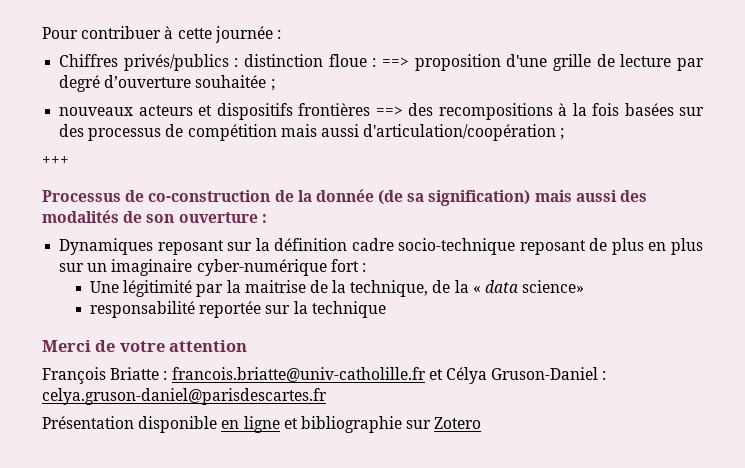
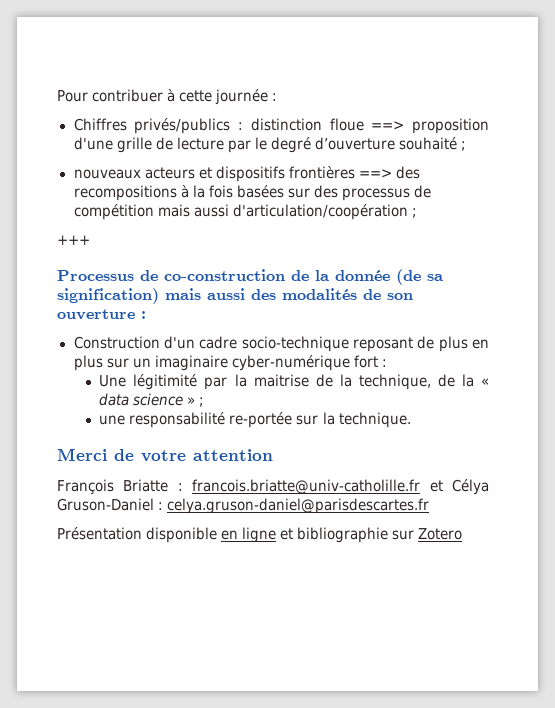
[372,58,377,67] : -> (364, 124) none
(705, 64) none -> [254,137,267,150] le
[195,75,267,88] souhaitée -> [398,137,457,150] souhaité
[59,238,348,255] Dynamiques reposant sur la définition -> [73,336,195,349] Construction d'un
[522,280,585,293] [89,301,386,318] science» // responsabilité reportée sur la technique -> [133,393,205,407] [99,412,411,428] science » ; // une responsabilité re-portée sur la technique.

